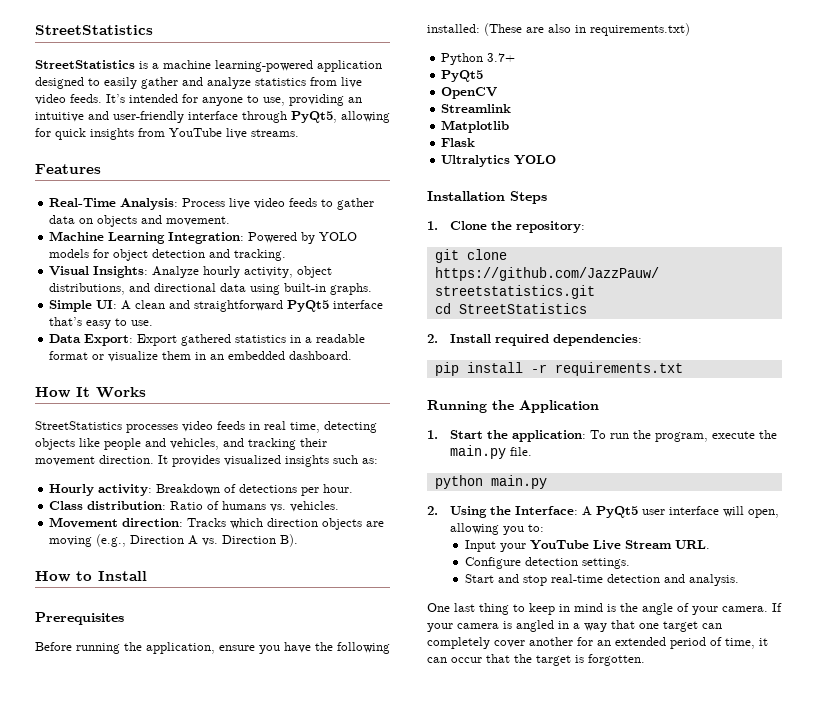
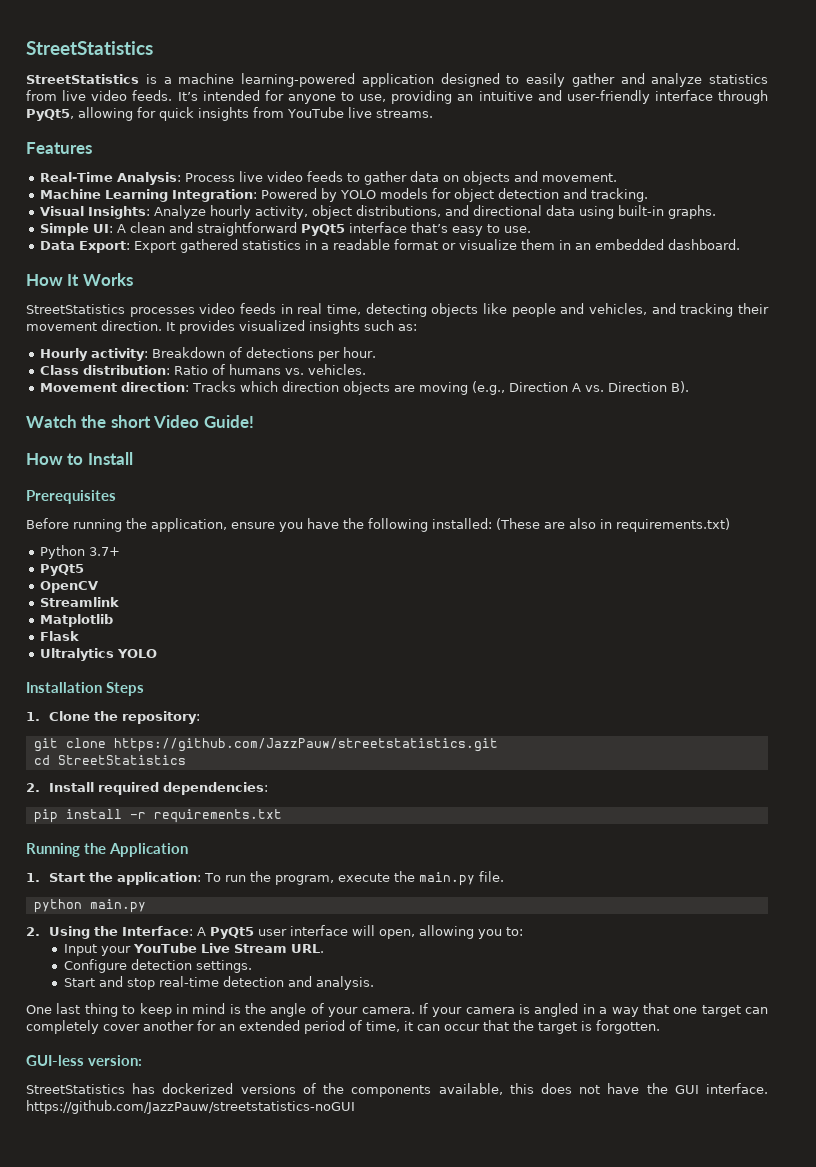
(299, 540) none -> [26,415,254,428] // Watch the short Video Guide!
(645, 660) none -> [26,1055,143,1066] [26,1083,768,1097] [26,1100,355,1114] // GUI-less version: // StreetStatistics has dockerized versions of the components available, this does not have the GUI interface. https://github.com/JazzPauw/streetstatistics-noGUI

